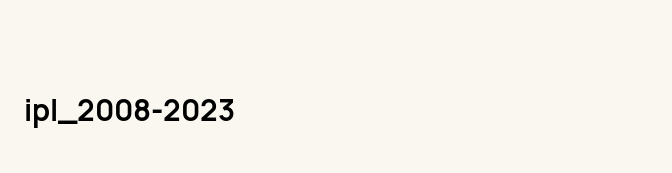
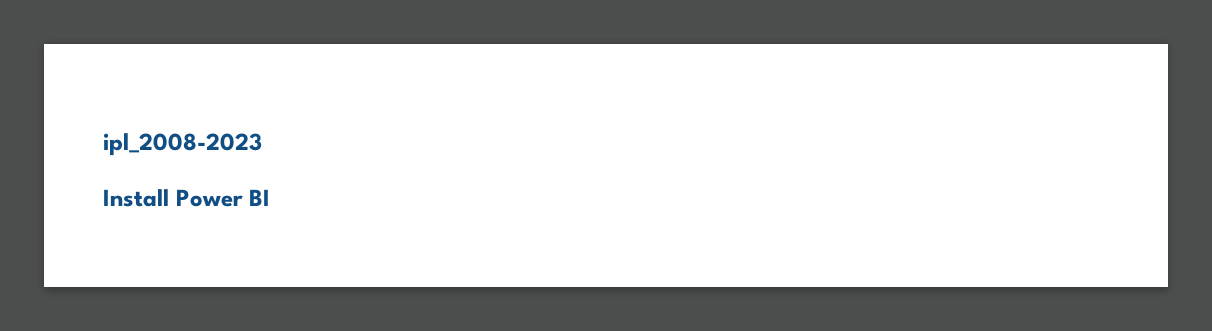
(235, 113) none -> [103,189,271,207] // Install Power BI

